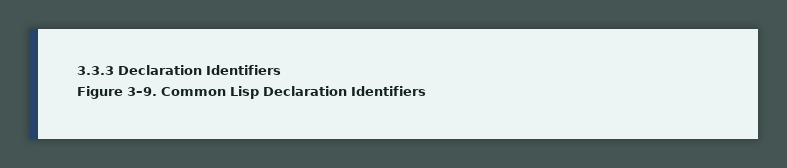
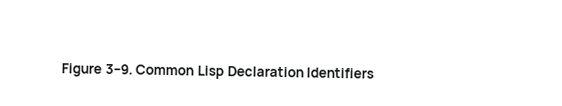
[77,65,281,75] 3.3.3 Declaration Identifiers // -> (61, 70) none

